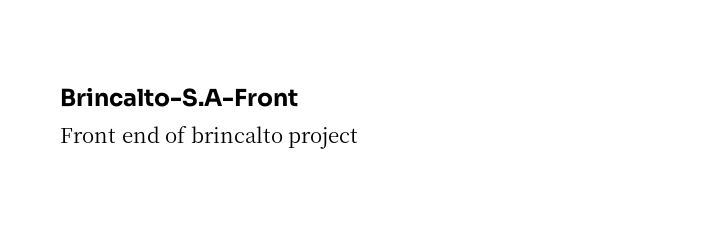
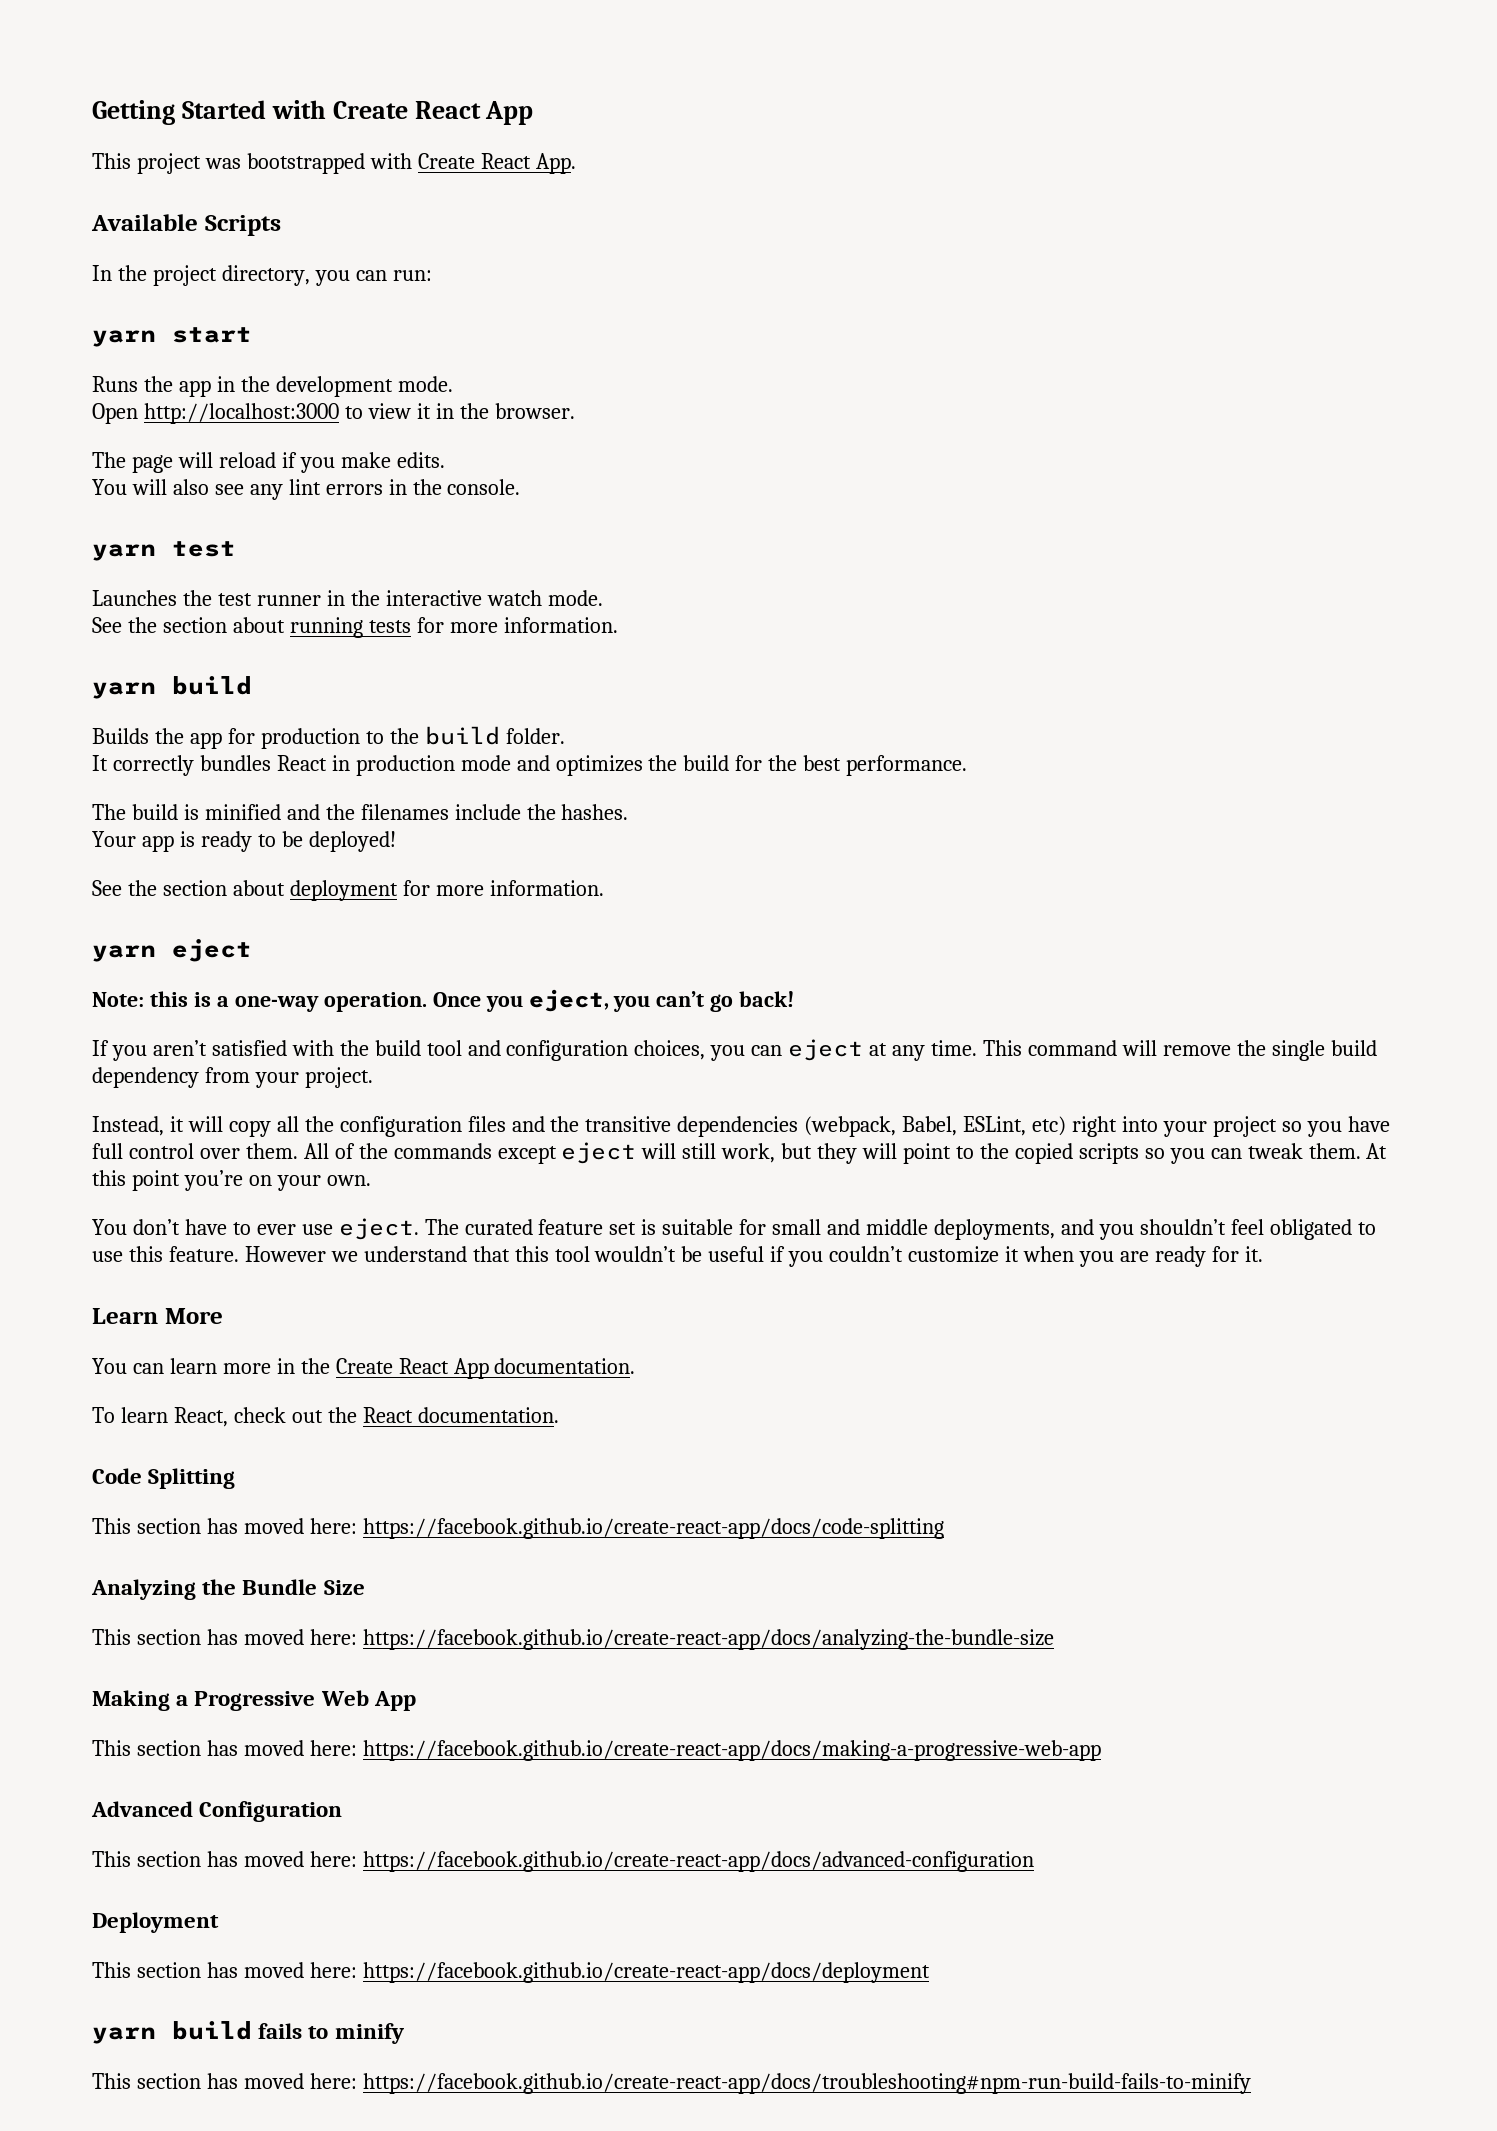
[60,87,298,107] [60,126,359,149] Brincalto-S.A-Front // Front end of brincalto project -> [92,100,534,125] [92,153,576,174] [91,214,281,236] [92,265,432,286] [92,327,252,347] [92,376,453,397] [92,403,575,424] [92,452,445,473] [92,479,521,500] [92,541,236,561] [92,590,603,606] [92,617,618,638] [92,676,252,699] [92,726,565,749] [92,755,968,776] [92,804,629,820] [92,831,396,852] [92,880,604,901] [92,939,252,962] [92,989,795,1012] [92,1039,1377,1061] [92,1067,373,1088] [92,1116,1390,1137] [92,1142,1388,1164] [92,1170,371,1191] [92,1218,1376,1240] [92,1246,1263,1267] [92,1308,223,1324] [92,1358,636,1379] [92,1407,559,1427] [92,1468,236,1489] [92,1518,944,1539] [91,1579,365,1600] [92,1629,1054,1650] [92,1690,416,1711] [92,1740,1101,1761] [91,1801,343,1822] [92,1851,1034,1872] [92,1912,219,1933] [92,1962,930,1983] [92,2021,404,2044] [92,2073,1251,2094] Getting Started with Create React App // This project was bootstrapped with Create React App. // Available Scripts // In the project directory, you can run: // yarn start // Runs the app in the development mode. // Open http://localhost:3000 to view it in the browser. // The page will reload if you make edits. // You will also see any lint errors in the console. // yarn test // Launches the test runner in the interactive watch mode. // See the section about running tests for more information. // yarn build // Builds the app for production to the build folder. // It correctly bundles React in production mode and optimizes the build for the best performance. // The build is minified and the filenames include the hashes. // Your app is ready to be deployed! // See the section about deployment for more information. // yarn eject // Note: this is a one-way operation. Once you eject, you can’t go back! // If you aren’t satisfied with the build tool and configuration choices, you can eject at any time. This command will remove the single build dependency from your project. // Instead, it will copy all the configuration files and the transitive dependencies (webpack, Babel, ESLint, etc) right into your project so you have full control over them. All of the commands except eject will still work, but they will point to the copied scripts so you can tweak them. At this point you’re on your own. // You don’t have to ever use eject. The curated feature set is suitable for small and middle deployments, and you shouldn’t feel obligated to use this feature. However we understand that this tool wouldn’t be useful if you couldn’t customize it when you are ready for it. // Learn More // You can learn more in the Create React App documentation. // To learn React, check out the React documentation. // Code Splitting // This section has moved here: https://facebook.github.io/create-react-app/docs/code-splitting // Analyzing the Bundle Size // This section has moved here: https://facebook.github.io/create-react-app/docs/analyzing-the-bundle-size // Making a Progressive Web App // This section has moved here: https://facebook.github.io/create-react-app/docs/making-a-progressive-web-app // Advanced Configuration // This section has moved here: https://facebook.github.io/create-react-app/docs/advanced-configuration // Deployment // This section has moved here: https://facebook.github.io/create-react-app/docs/deployment // yarn build fails to minify // This section has moved here: https://facebook.github.io/create-react-app/docs/troubleshooting#npm-run-build-fails-to-minify

